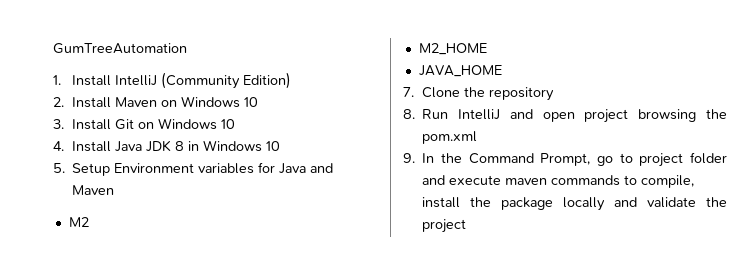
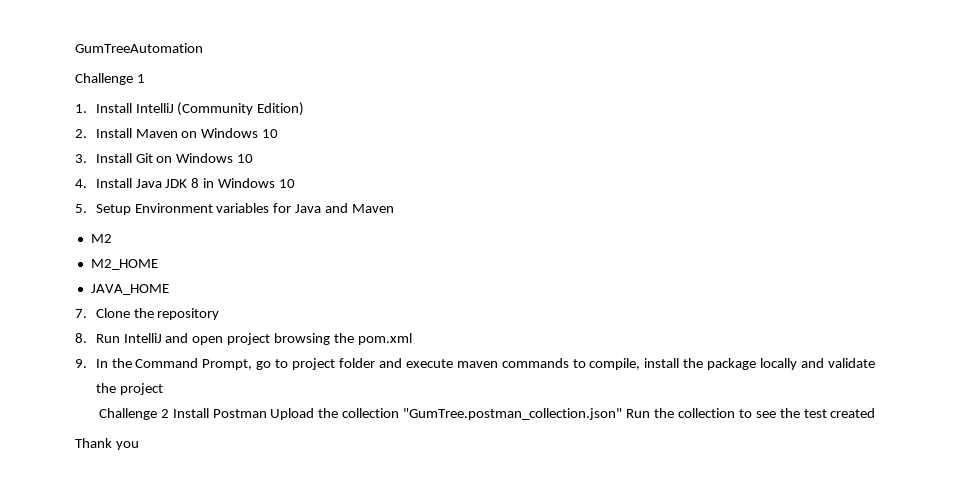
(187, 48) none -> [75,73,145,85] // Challenge 1
(467, 226) none -> [98,408,876,420] [75,438,139,450] // Challenge 2 Install Postman Upload the collection "GumTree.postman_collection.json" Run the collection to see the test created // Thank you

